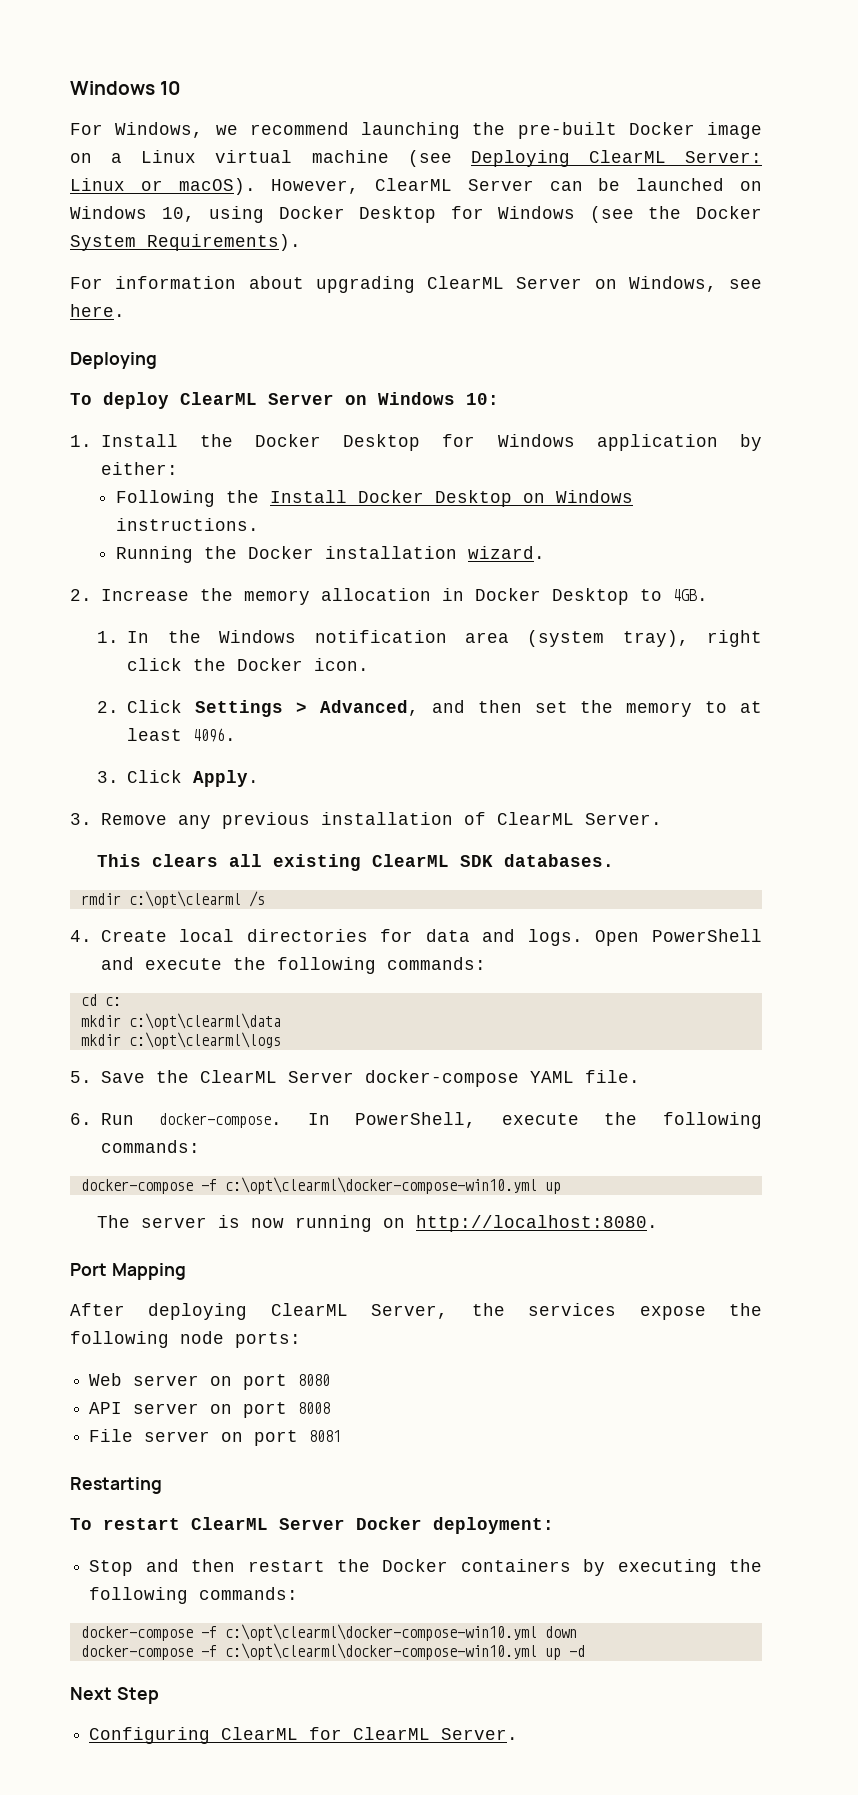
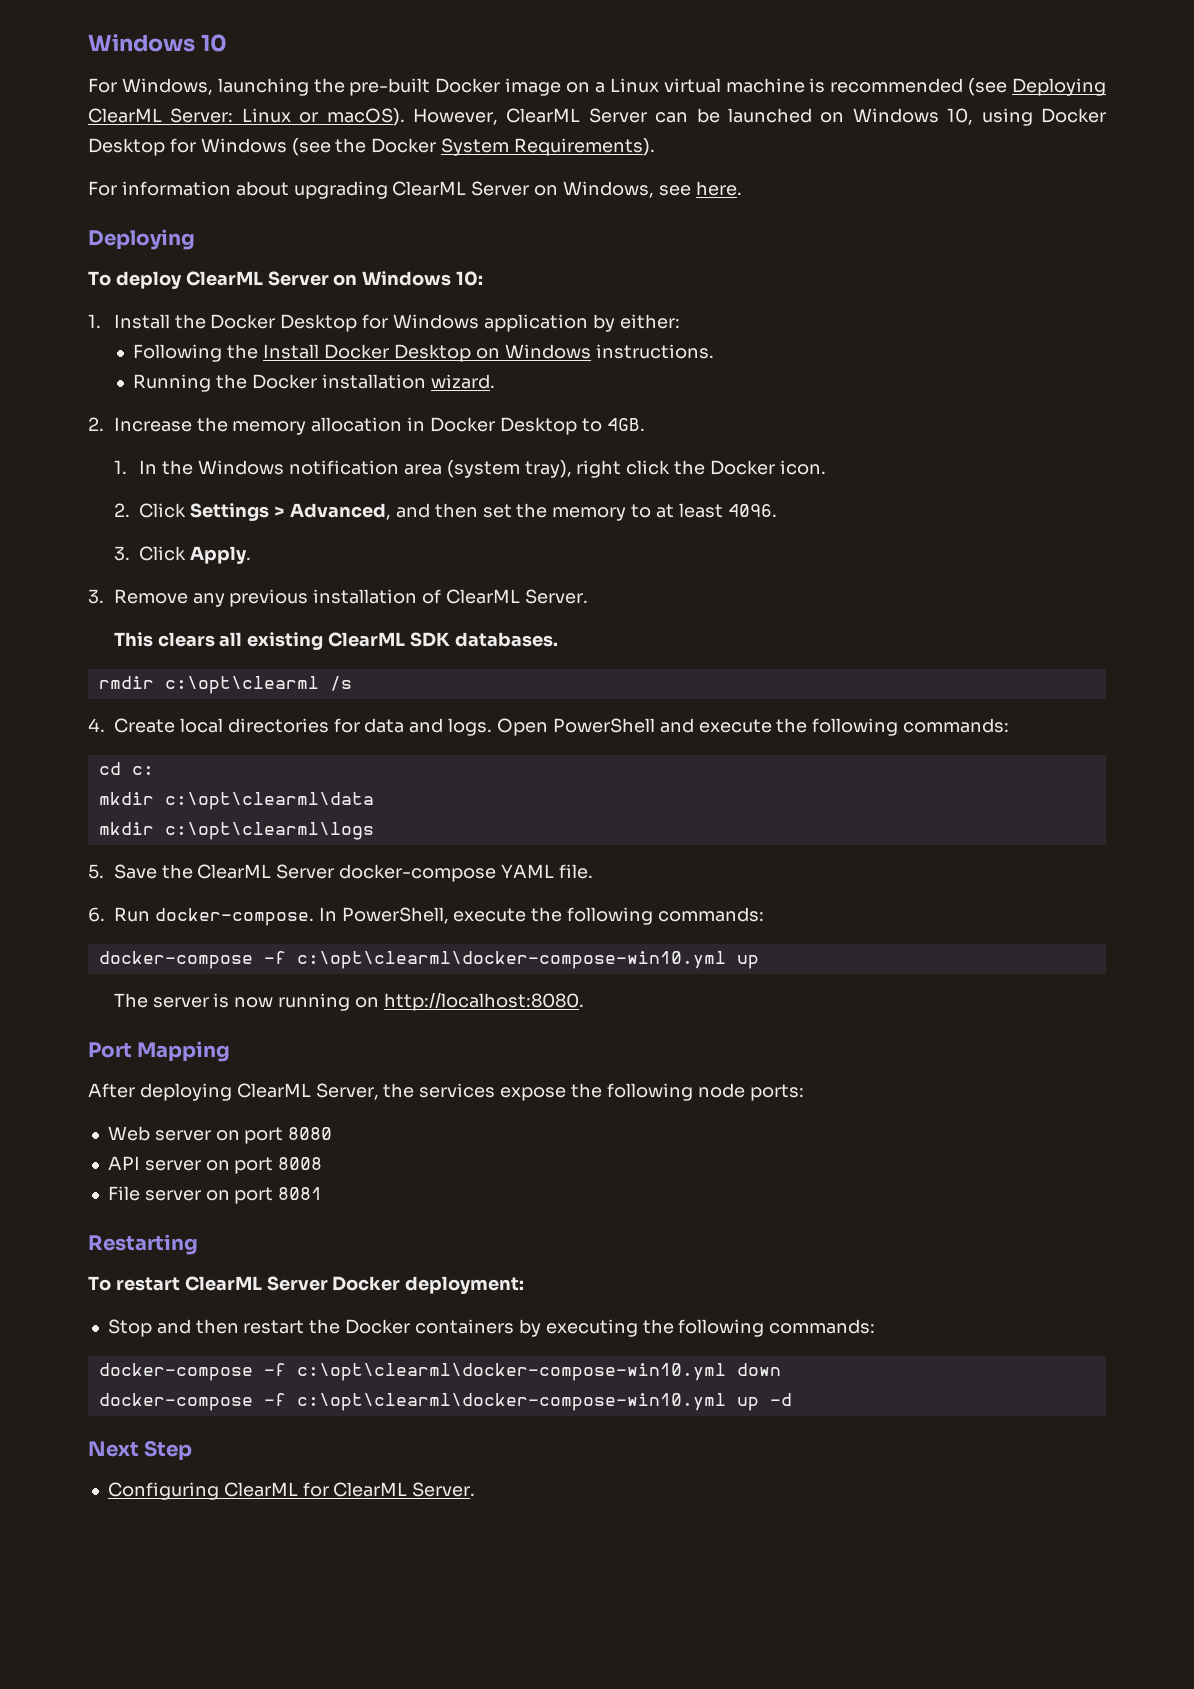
[215,122,349,135] we recommend -> (213, 86) none
(389, 156) none -> [809,78,964,93] is recommended

